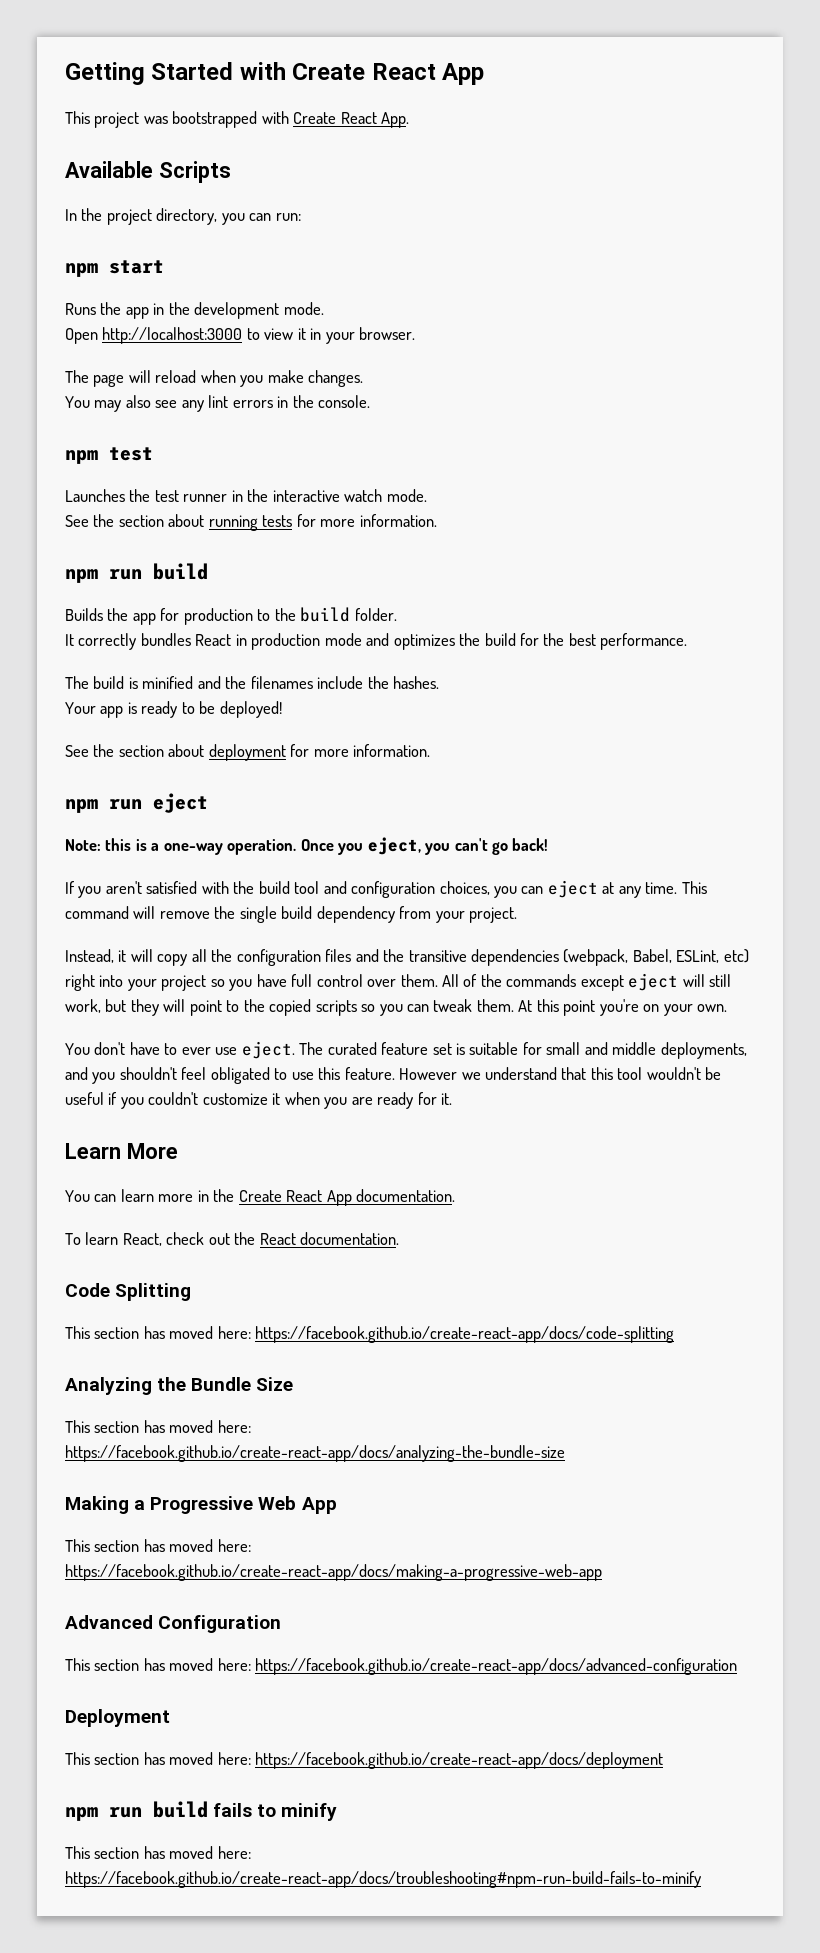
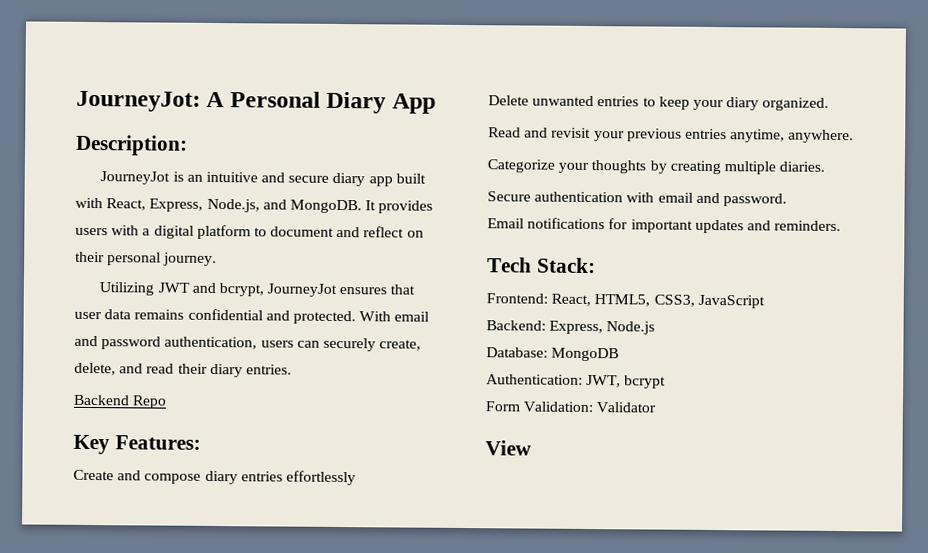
[65,62,485,85] [65,111,410,128] [65,161,231,183] [65,208,301,225] [65,260,164,277] [65,302,324,319] [65,327,416,344] [65,370,364,387] [65,395,371,412] [65,447,153,464] [65,489,427,502] [65,514,437,531] [65,563,208,583] [65,607,397,625] [65,633,688,650] [65,676,440,689] [65,701,282,718] [65,744,431,761] [65,793,208,813] [65,837,549,855] [65,880,707,898] [65,906,518,923] [65,949,749,966] [65,973,732,991] [65,999,728,1016] [65,1041,747,1059] [65,1067,722,1084] [65,1092,453,1109] [65,1143,178,1159] [65,1189,456,1206] [65,1232,400,1246] [65,1283,192,1301] [65,1326,675,1343] [65,1377,294,1395] [65,1420,251,1433] [65,1445,565,1462] [65,1496,337,1514] [65,1539,251,1552] [65,1564,602,1581] [65,1615,282,1633] [65,1658,738,1675] [65,1709,170,1727] [65,1752,664,1769] [65,1801,338,1821] [65,1846,251,1859] [65,1871,701,1888] Getting Started with Create React App // This project was bootstrapped with Create React App. // Available Scripts // In the project directory, you can run: // npm start // Runs the app in the development mode. // Open http://localhost:3000 to view it in your browser. // The page will reload when you make changes. // You may also see any lint errors in the console. // npm test // Launches the test runner in the interactive watch mode. // See the section about running tests for more information. // npm run build // Builds the app for production to the build folder. // It correctly bundles React in production mode and optimizes the build for the best performance. // The build is minified and the filenames include the hashes. // Your app is ready to be deployed! // See the section about deployment for more information. // npm run eject // Note: this is a one-way operation. Once you eject, you can't go back! // If you aren't satisfied with the build tool and configuration choices, you can eject at any time. This command will remove the single build dependency from your project. // Instead, it will copy all the configuration files and the transitive dependencies (webpack, Babel, ESLint, etc) right into your project so you have full control over them. All of the commands except eject will still work, but they will point to the copied scripts so you can tweak them. At this point you're on your own. // You don't have to ever use eject. The curated feature set is suitable for small and middle deployments, and you shouldn't feel obligated to use this feature. However we understand that this tool wouldn't be useful if you couldn't customize it when you are ready for it. // Learn More // You can learn more in the Create React App documentation. // To learn React, check out the React documentation. // Code Splitting // This section has moved here: https://facebook.github.io/create-react-app/docs/code-splitting // Analyzing the Bundle Size // This section has moved here: https://facebook.github.io/create-react-app/docs/analyzing-the-bundle-size // Making a Progressive Web App // This section has moved here: https://facebook.github.io/create-react-app/docs/making-a-progressive-web-app // Advanced Configuration // This section has moved here: https://facebook.github.io/create-react-app/docs/advanced-configuration // Deployment // This section has moved here: https://facebook.github.io/create-react-app/docs/deployment // npm run build fails to minify // This section has moved here: https://facebook.github.io/create-react-app/docs/troubleshooting#npm-run-build-fails-to-minify -> [76,90,436,114] [75,134,188,156] [100,171,426,187] [75,197,434,214] [75,224,424,240] [75,251,218,267] [99,282,416,297] [74,308,430,325] [74,335,422,352] [74,362,292,378] [73,394,168,409] [73,434,201,455] [73,469,356,486] [488,95,830,111] [488,127,855,144] [487,159,826,175] [487,191,787,207] [487,217,842,234] [487,257,596,274] [486,293,765,309] [486,320,656,335] [486,347,620,362] [486,374,667,389] [485,401,657,413] [485,440,532,456] JourneyJot: A Personal Diary App // Description: // JourneyJot is an intuitive and secure diary app built with React, Express, Node.js, and MongoDB. It provides users with a digital platform to document and reflect on their personal journey. // Utilizing JWT and bcrypt, JourneyJot ensures that user data remains confidential and protected. With email and password authentication, users can securely create, delete, and read their diary entries. // Backend Repo // Key Features: // Create and compose diary entries effortlessly // Delete unwanted entries to keep your diary organized. // Read and revisit your previous entries anytime, anywhere. // Categorize your thoughts by creating multiple diaries. // Secure authentication with email and password. // Email notifications for important updates and reminders. // Tech Stack: // Frontend: React, HTML5, CSS3, JavaScript // Backend: Express, Node.js // Database: MongoDB // Authentication: JWT, bcrypt // Form Validation: Validator // View

